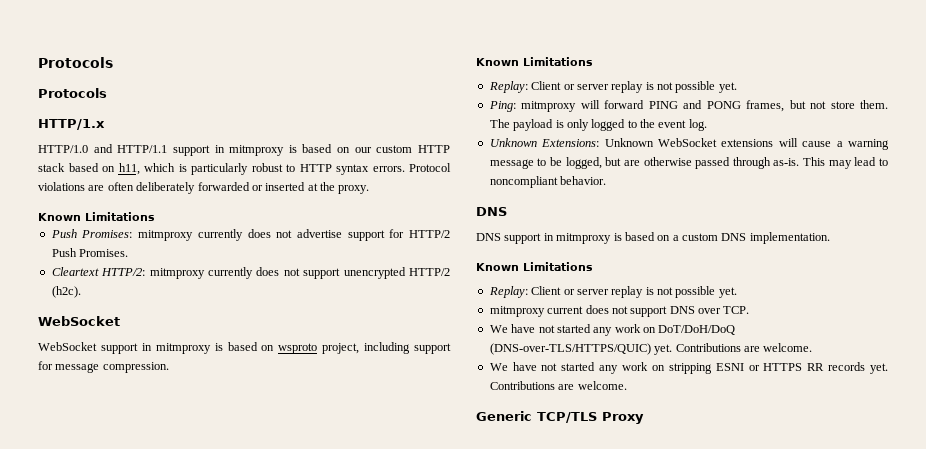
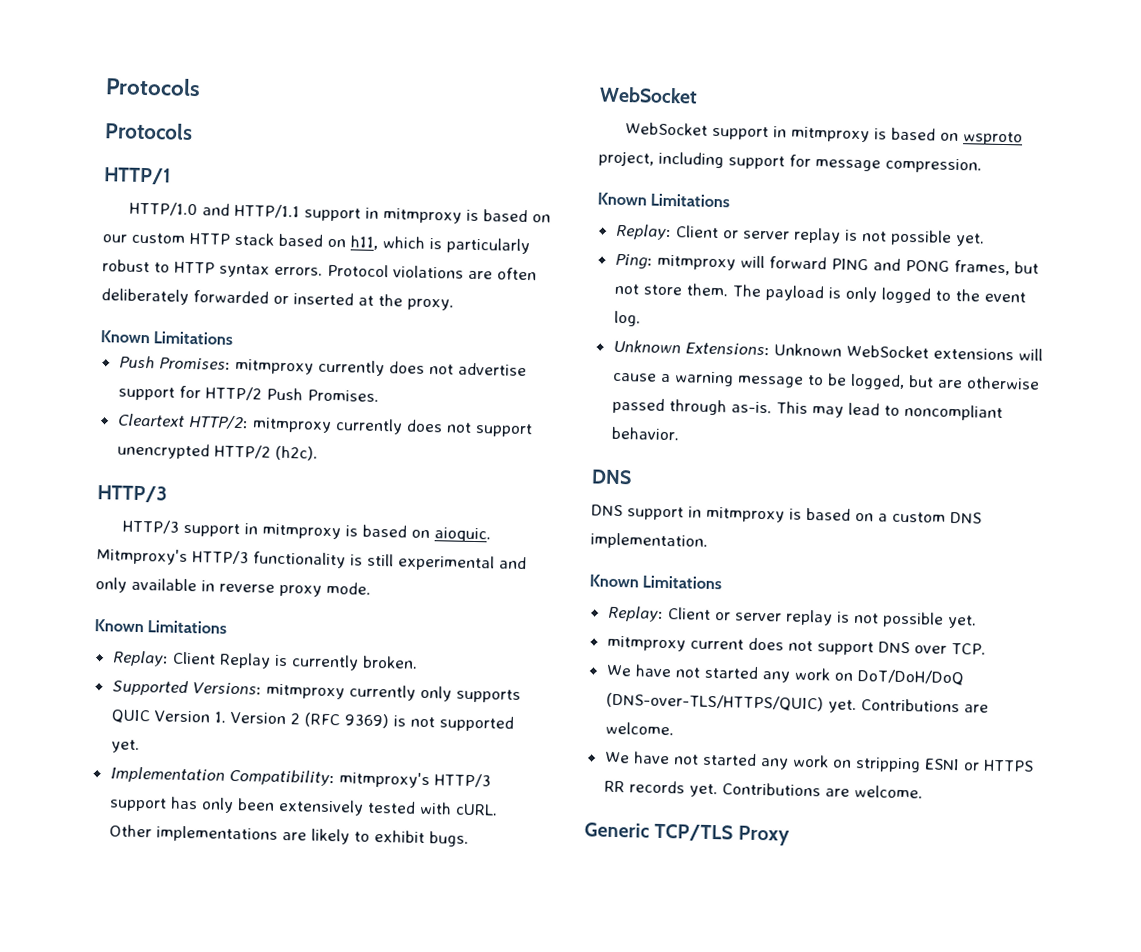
[38,119,105,130] HTTP/1.x -> [104,167,171,185] HTTP/1
(81, 292) none -> [97,485,168,503] [122,519,492,543] [96,548,527,572] [95,577,371,597] [94,619,228,634] [111,650,418,671] [111,679,521,703] [110,709,514,732] [110,739,140,754] [109,766,491,789] [108,796,498,816] [108,824,469,847] // HTTP/3 // HTTP/3 support in mitmproxy is based on aioquic. Mitmproxy's HTTP/3 functionality is still experimental and only available in reverse proxy mode. // Known Limitations // Replay: Client Replay is currently broken. // Supported Versions: mitmproxy currently only supports QUIC Version 1. Version 2 (RFC 9369) is not supported yet. // Implementation Compatibility: mitmproxy's HTTP/3 support has only been extensively tested with cURL. Other implementations are likely to exhibit bugs.

